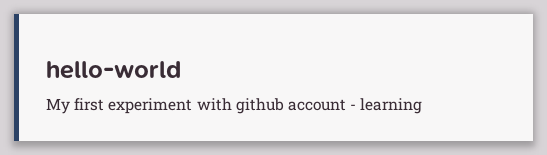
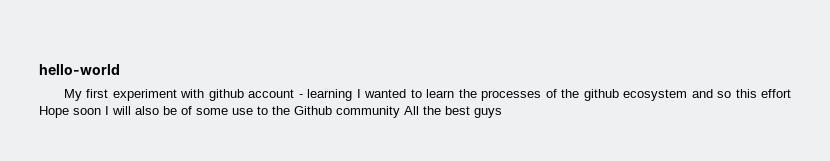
(423, 106) none -> [356,89,792,101] [39,106,502,118] I wanted to learn the processes of the github ecosystem and so this effort Hope soon I will also be of some use to the Github community All the best guys

